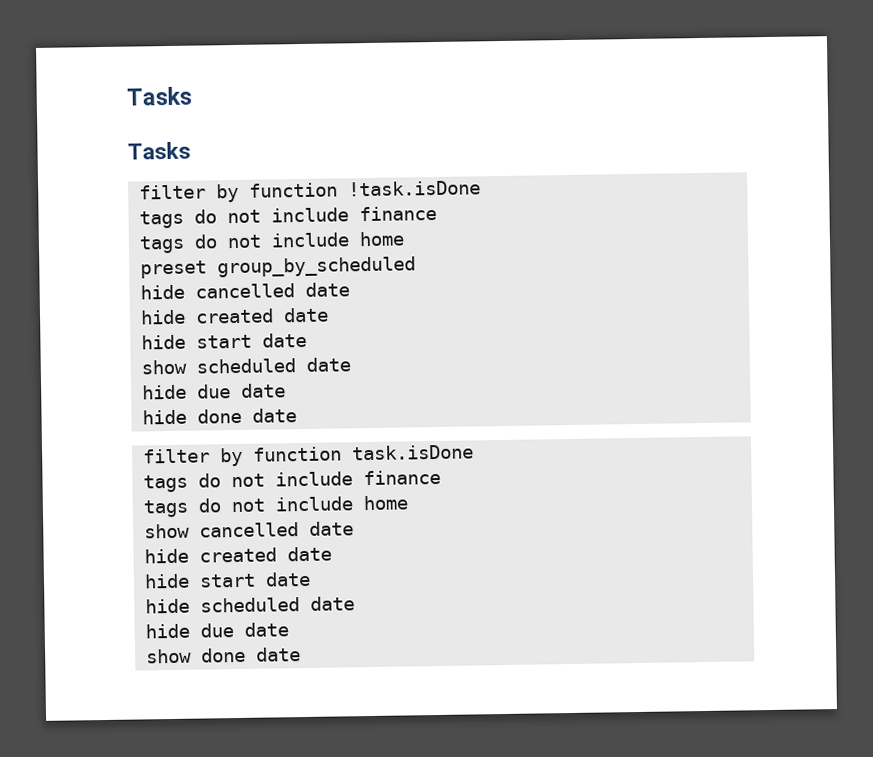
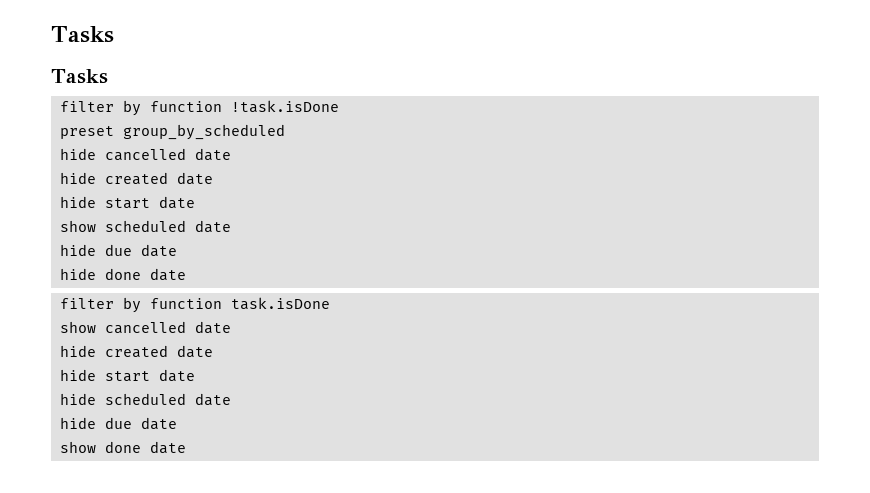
[139,205,438,229] [139,231,405,254] // tags do not include finance // tags do not include home -> (339, 106) none
[143,469,442,493] [143,495,409,518] // tags do not include finance // tags do not include home -> (330, 303) none

